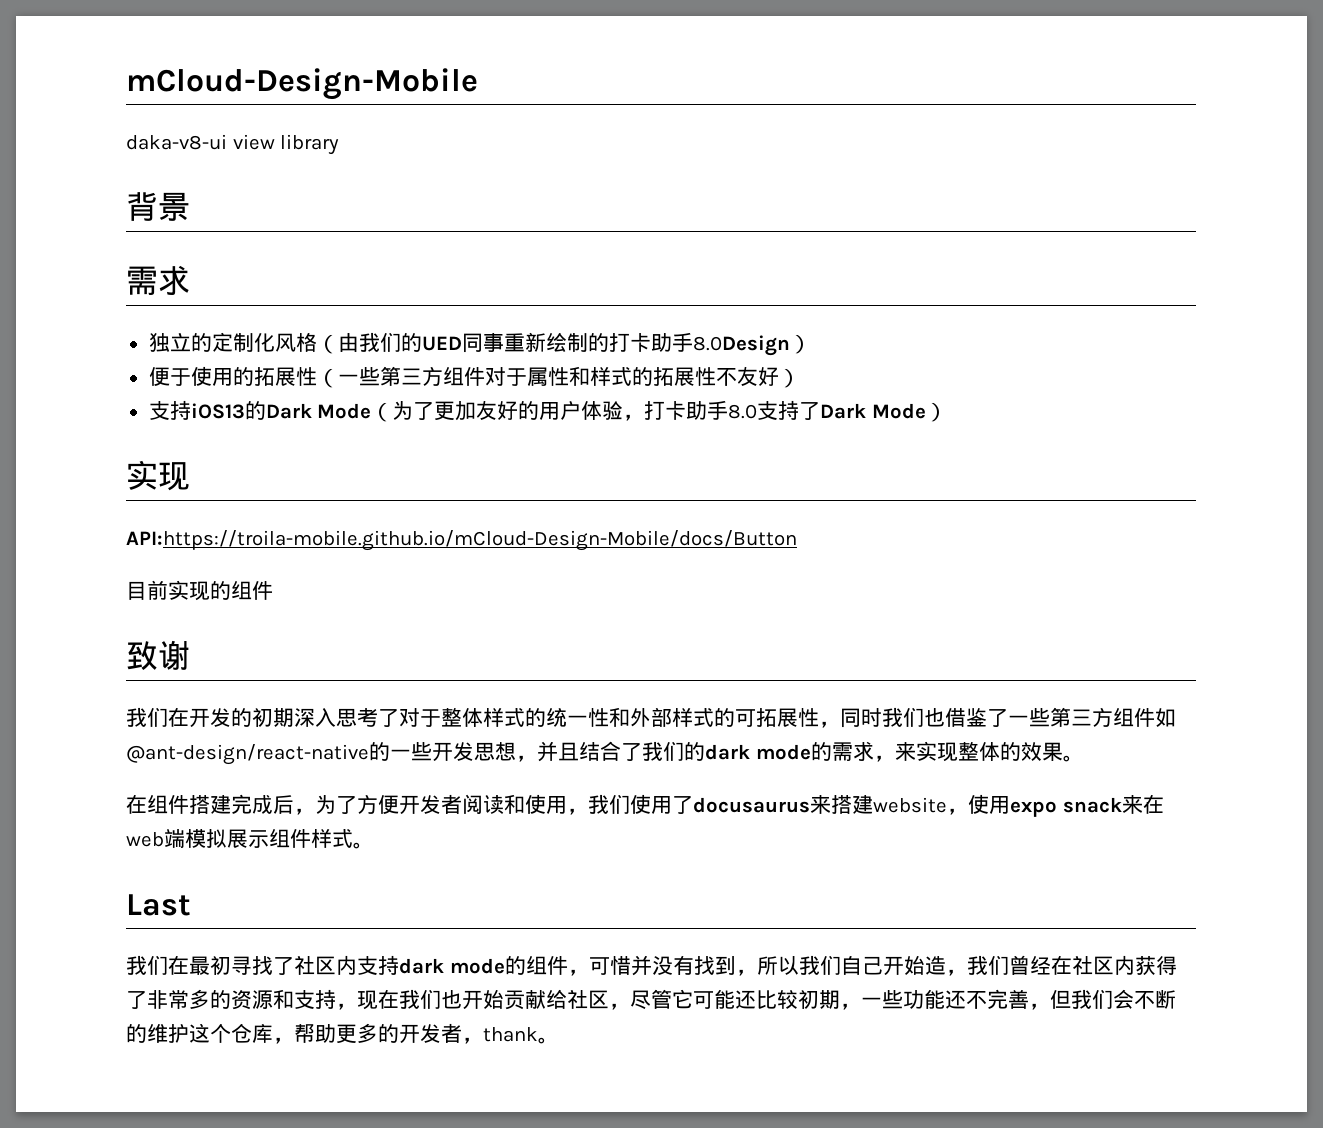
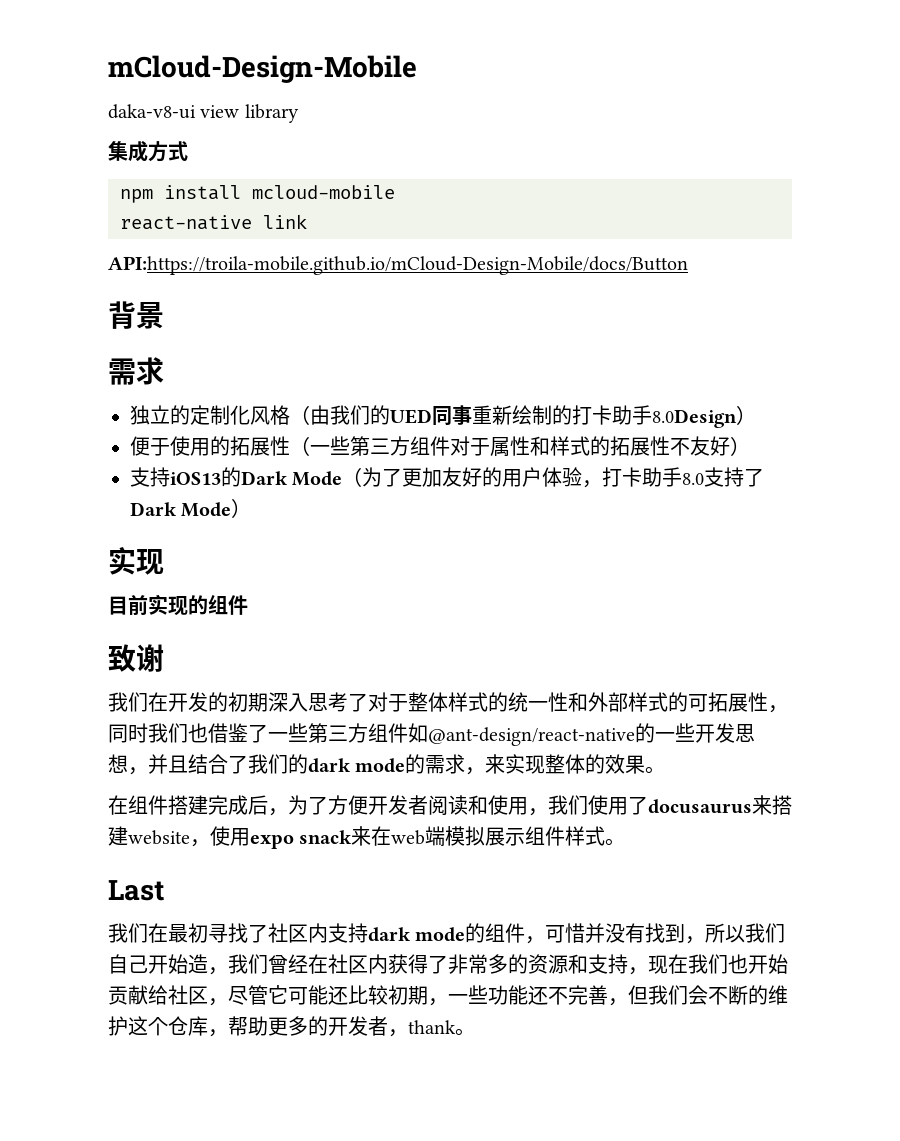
(340, 144) none -> [108,140,188,162] [120,185,395,203] [120,214,307,230] [108,256,688,275] // 集成方式 // npm install mcloud-mobile // react-native link // API:https://troila-mobile.github.io/mCloud-Design-Mobile/docs/Button
[126,530,797,551] // API:https://troila-mobile.github.io/mCloud-Design-Mobile/docs/Button -> (164, 562) none

